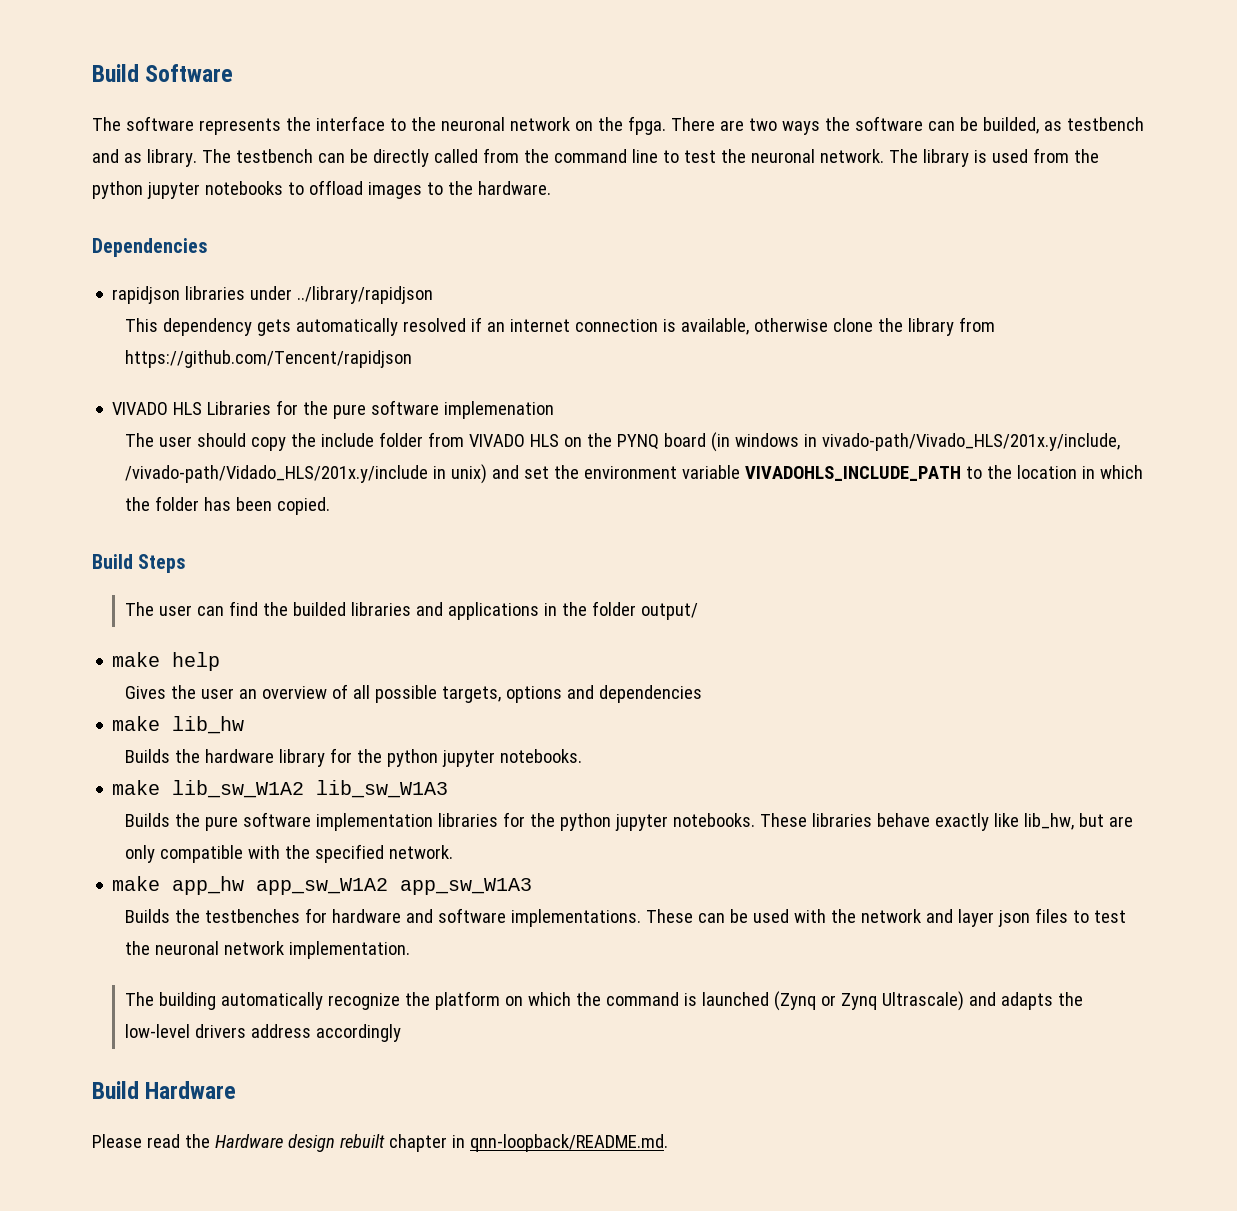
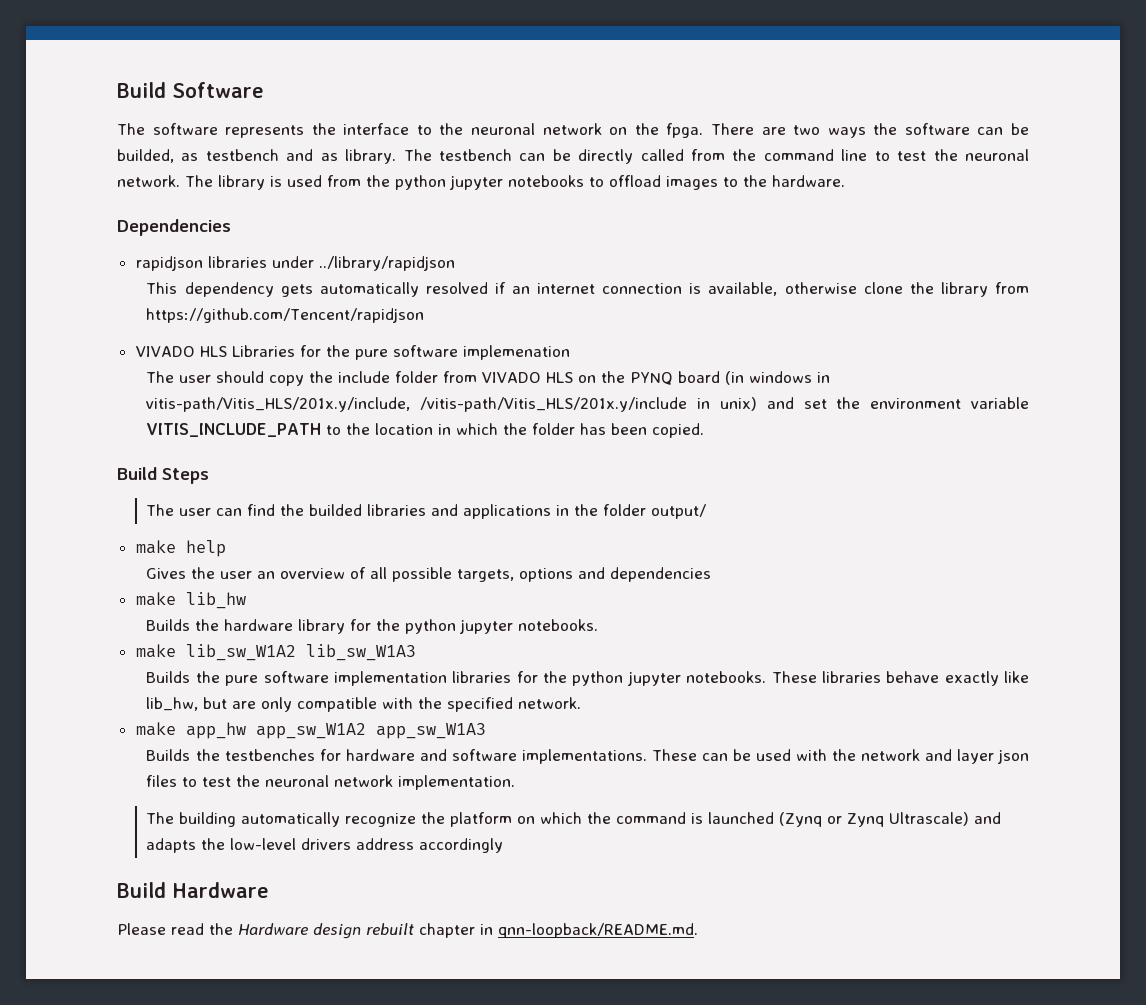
[822,433,1121,451] [125,465,429,483] vivado-path/Vivado_HLS/201x.y/include, /vivado-path/Vidado_HLS/201x.y/include -> [146,397,688,412] vitis-path/Vitis_HLS/201x.y/include, /vitis-path/Vitis_HLS/201x.y/include
[745,466,962,481] VIVADOHLS_INCLUDE_PATH -> [146,423,322,437] VITIS_INCLUDE_PATH

